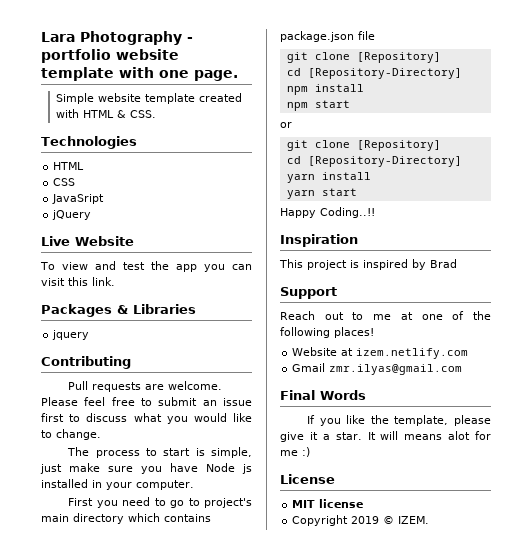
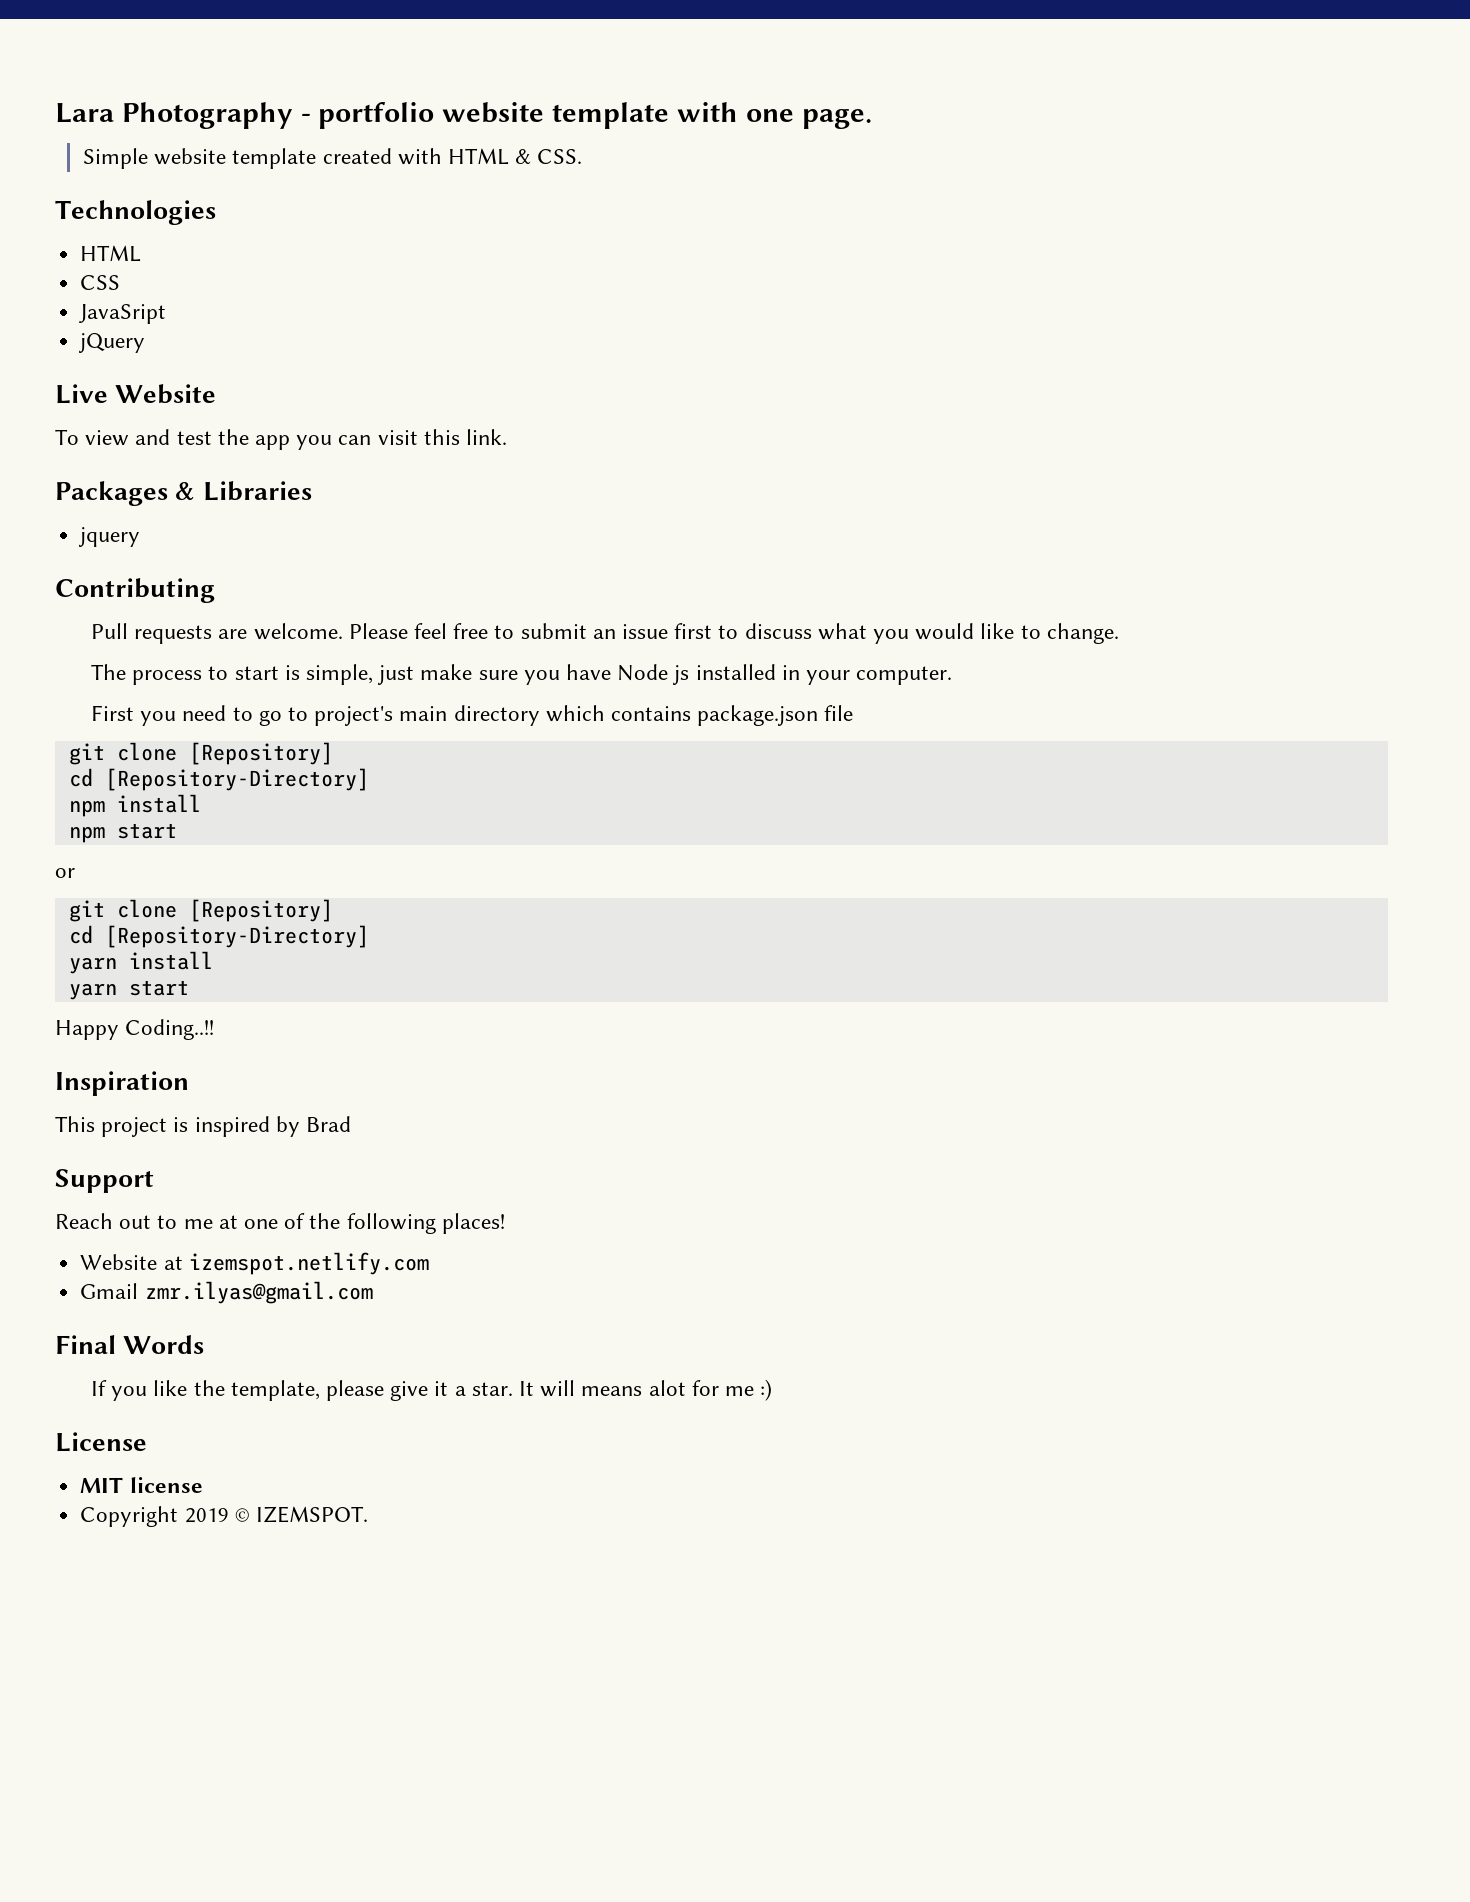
[356,348,469,359] izem.netlify.com -> [188,1252,429,1275] izemspot.netlify.com
[398,516,430,524] IZEM. -> [255,1506,368,1523] IZEMSPOT.

